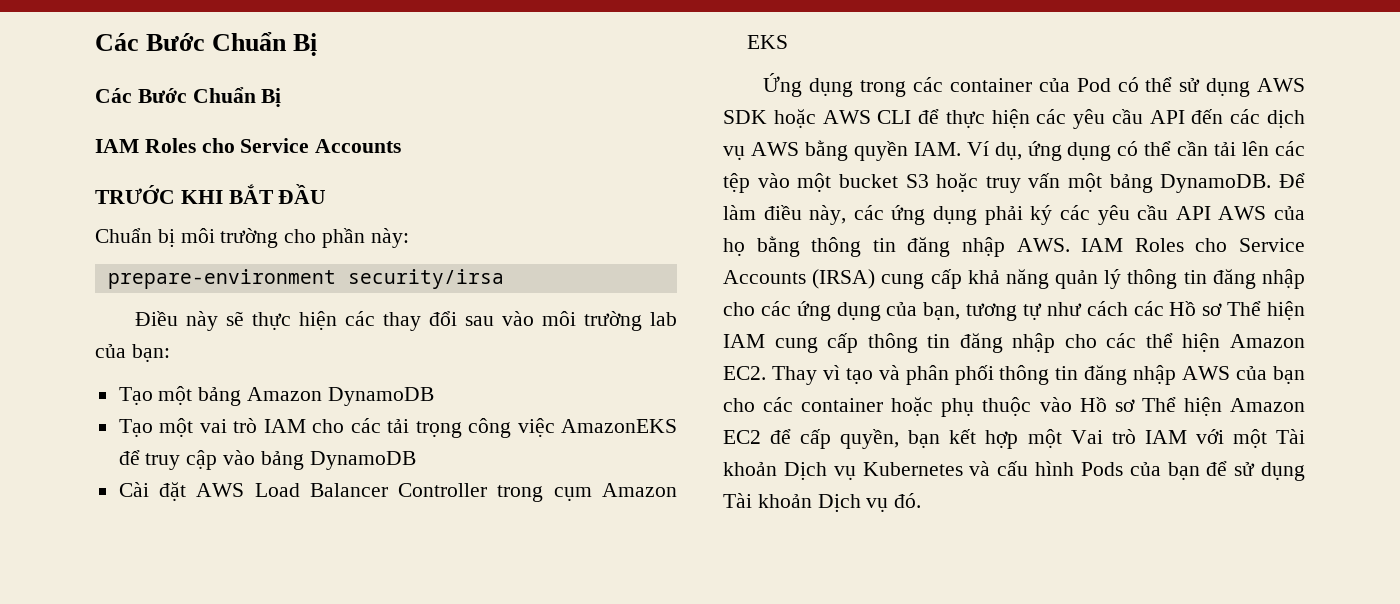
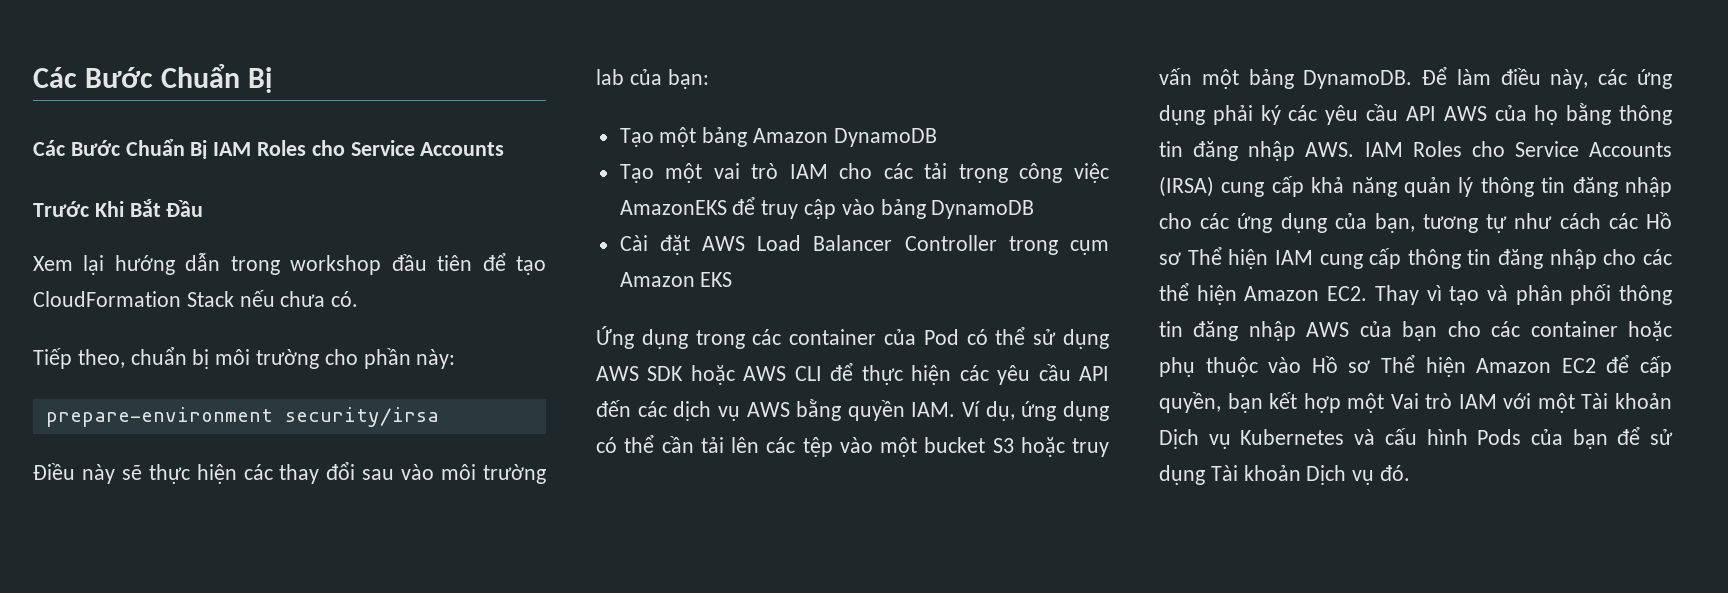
(282, 97) // -> (208, 149) none
[95,184,327,204] [95,228,152,243] TRƯỚC KHI BẮT ĐẦU // Chuẩn -> [33,199,204,217] [33,253,546,275] [33,290,359,307] [33,347,187,369] Trước Khi Bắt Đầu // Xem lại hướng dẫn trong workshop đầu tiên để tạo CloudFormation Stack nếu chưa có. // Tiếp theo, chuẩn

